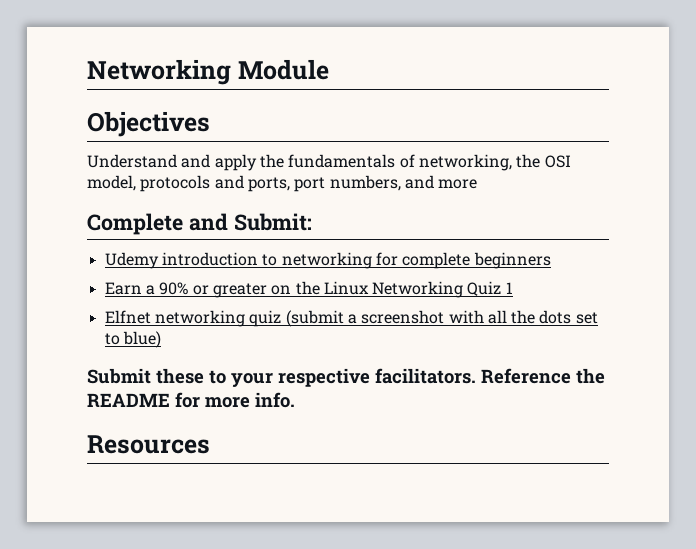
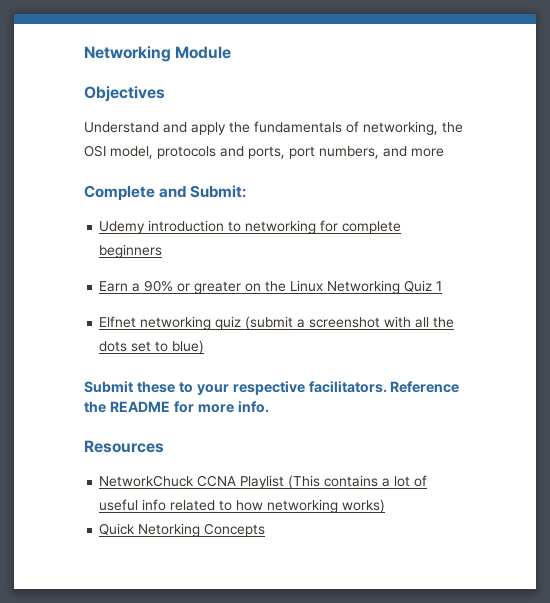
(210, 444) none -> [99,475,428,489] [99,499,386,513] [99,523,266,537] // NetworkChuck CCNA Playlist (This contains a lot of useful info related to how networking works) // Quick Netorking Concepts

